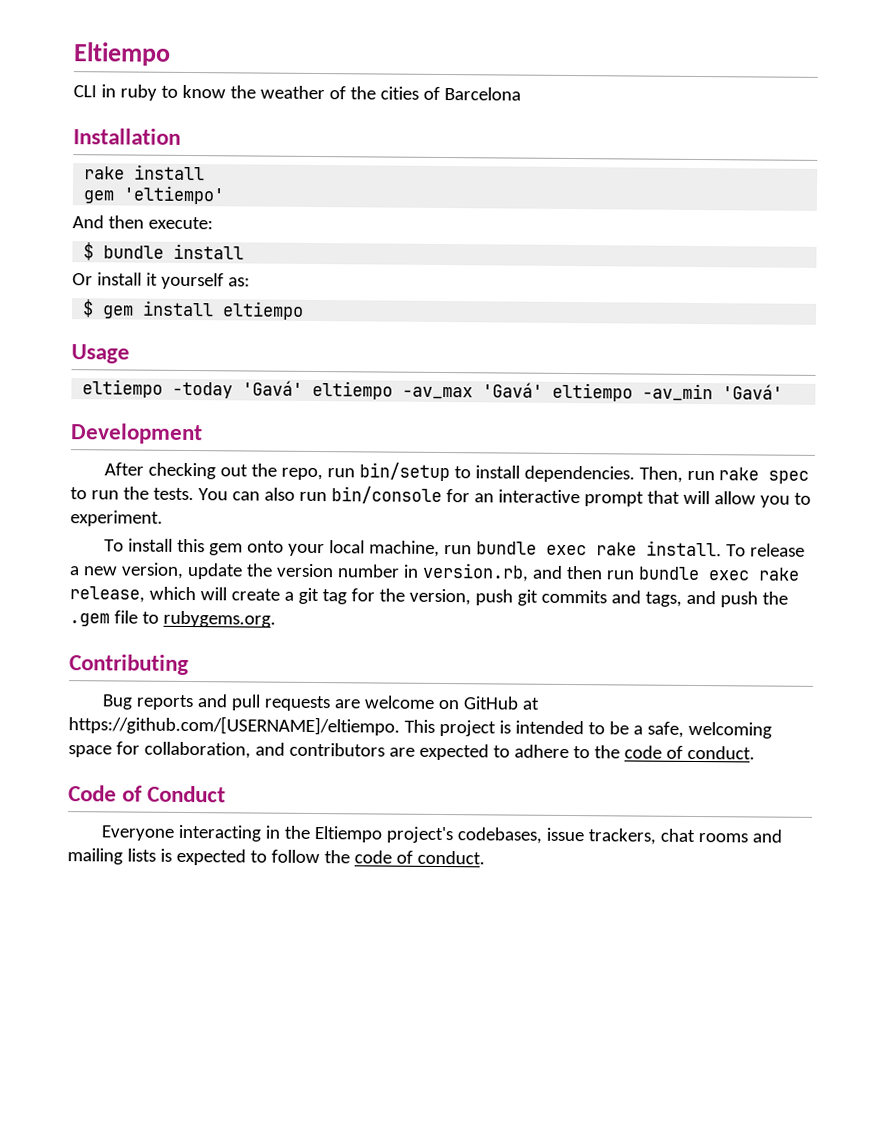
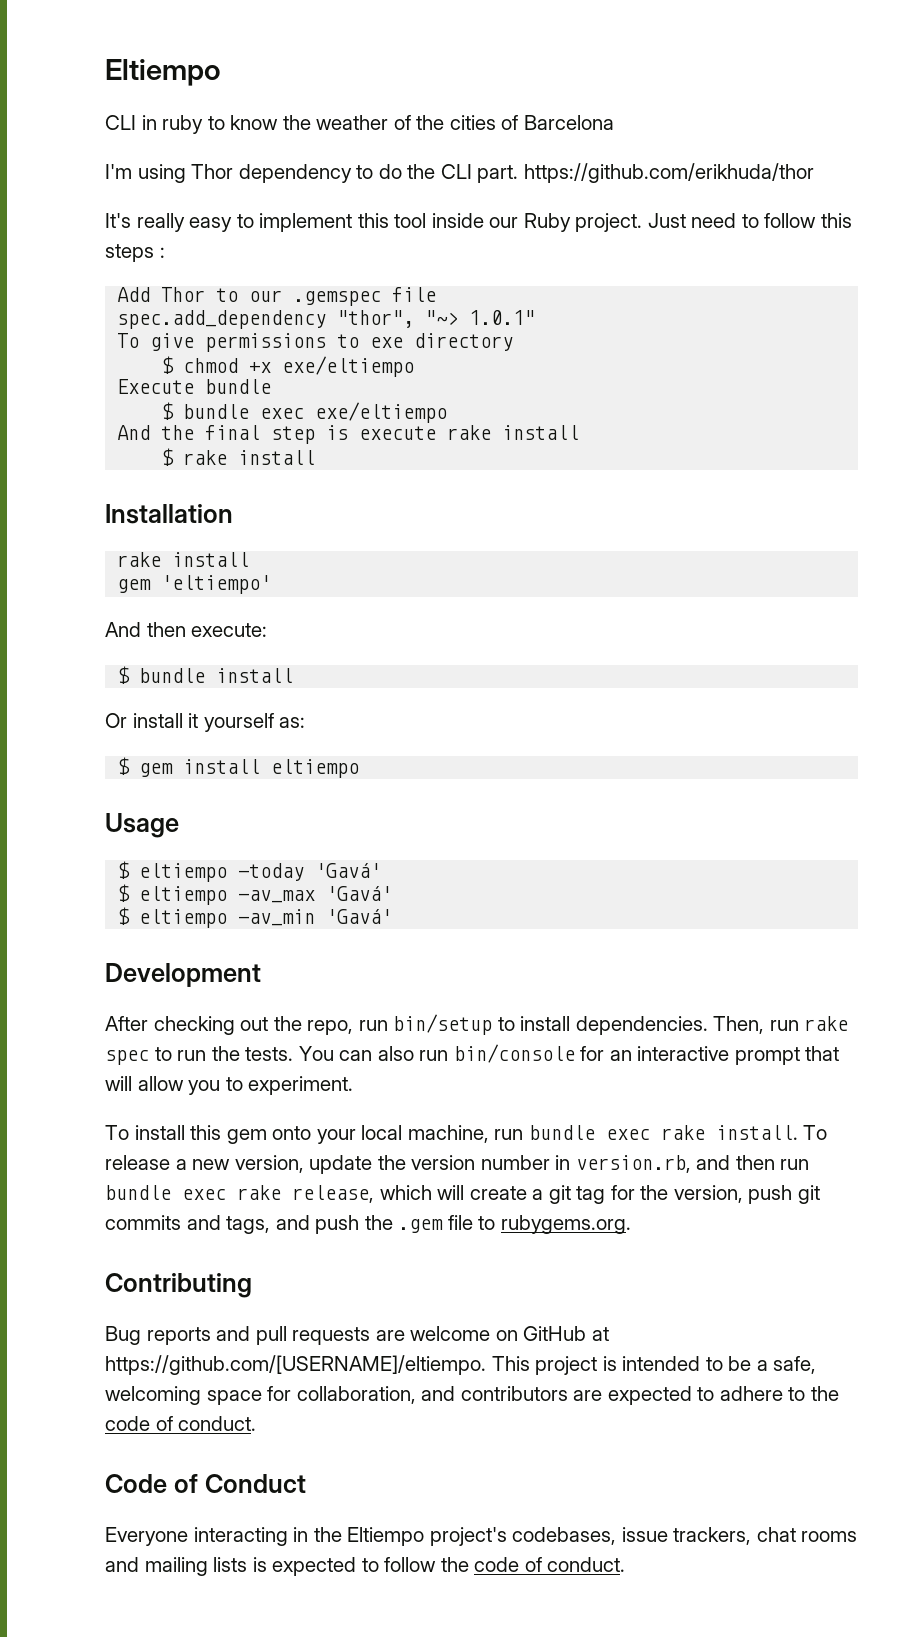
(521, 93) none -> [105,163,814,183] [105,213,853,232] [105,244,165,262] [117,287,437,306] [117,310,536,329] [117,333,514,352] [161,356,415,377] [117,379,272,394] [161,402,448,423] [117,425,580,444] [161,448,316,466] // I'm using Thor dependency to do the CLI part. https://github.com/erikhuda/thor // It's really easy to implement this tool inside our Ruby project. Just need to follow this steps : // Add Thor to our .gemspec file // spec.add_dependency "thor", "~> 1.0.1" // To give permissions to exe directory // $ chmod +x exe/eltiempo // Execute bundle // $ bundle exec exe/eltiempo // And the final step is execute rake install // $ rake install
(130, 354) none -> [117,861,131,879] $
(304, 388) none -> [117,884,131,902] // $
(544, 390) none -> [117,907,131,925] // $

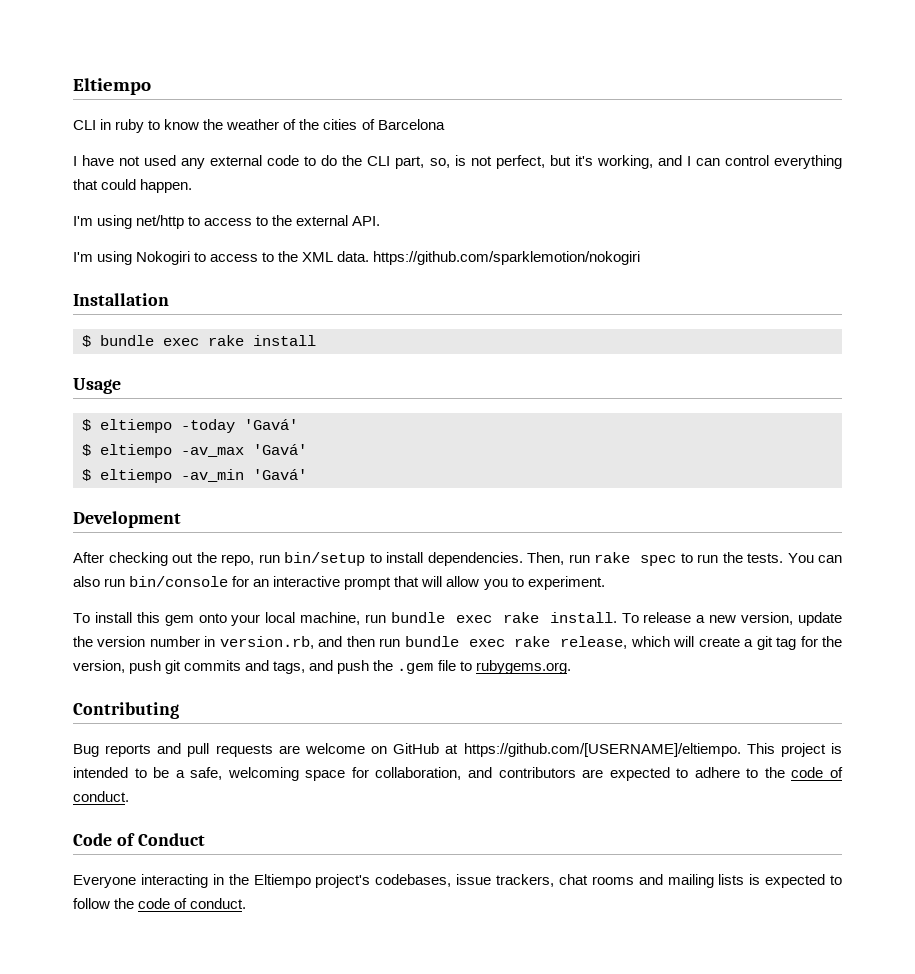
[105,163,814,183] [105,213,853,232] [105,244,165,262] [117,287,437,306] [117,310,536,329] [117,333,514,352] [161,356,415,377] [117,379,272,394] [161,402,448,423] [117,425,580,444] [161,448,316,466] [105,504,233,524] [117,552,250,567] [117,575,272,594] [105,622,268,637] [117,666,294,684] [105,713,306,732] [117,757,360,778] I'm using Thor dependency to do the CLI part. https://github.com/erikhuda/thor // It's really easy to implement this tool inside our Ruby project. Just need to follow this steps : // Add Thor to our .gemspec file // spec.add_dependency "thor", "~> 1.0.1" // To give permissions to exe directory // $ chmod +x exe/eltiempo // Execute bundle // $ bundle exec exe/eltiempo // And the final step is execute rake install // $ rake install // Installation // rake install // gem 'eltiempo' // And then execute: // $ bundle install // Or install it yourself as: // $ gem install eltiempo -> [73,155,843,169] [73,179,193,193] [73,215,381,229] [73,251,641,265] [73,293,169,306] [82,335,316,347] I have not used any external code to do the CLI part, so, is not perfect, but it's working, and I can control everything that could happen. // I'm using net/http to access to the external API. // I'm using Nokogiri to access to the XML data. https://github.com/sparklemotion/nokogiri // Installation // $ bundle exec rake install

